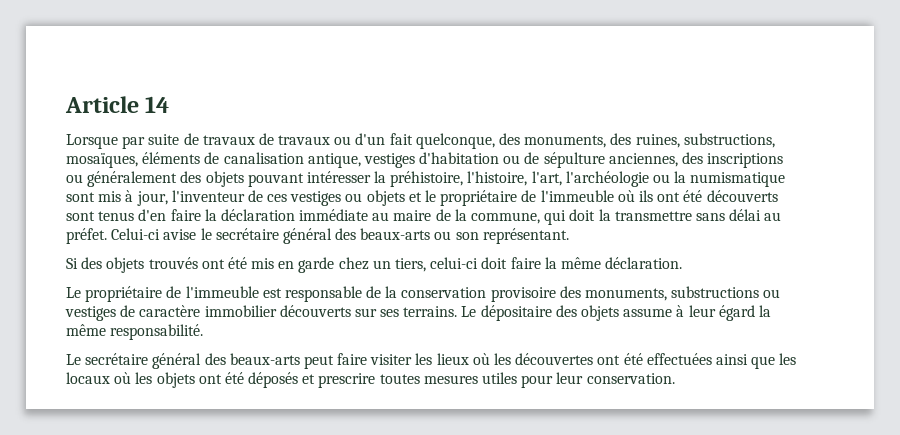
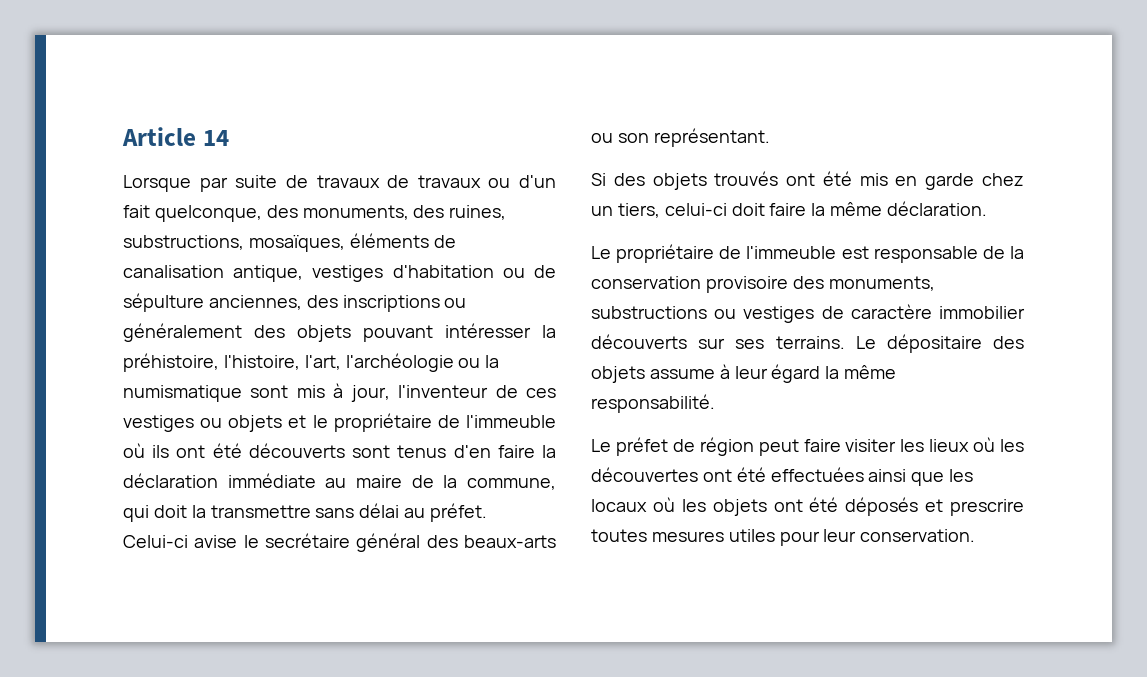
[85,353,300,369] secrétaire général des beaux-arts -> [615,437,754,456] préfet de région

